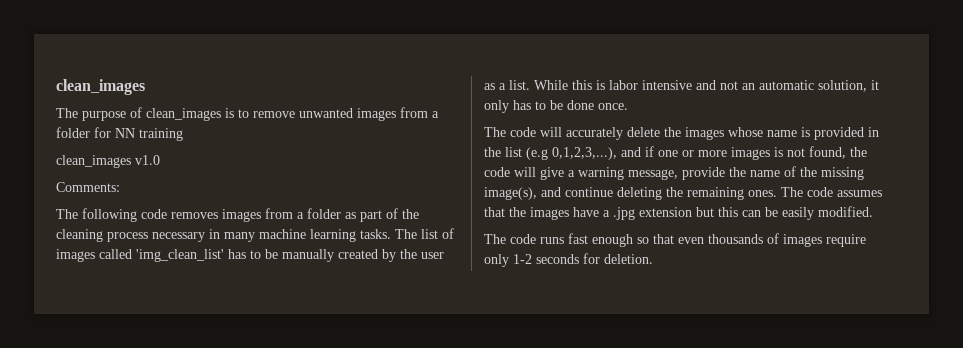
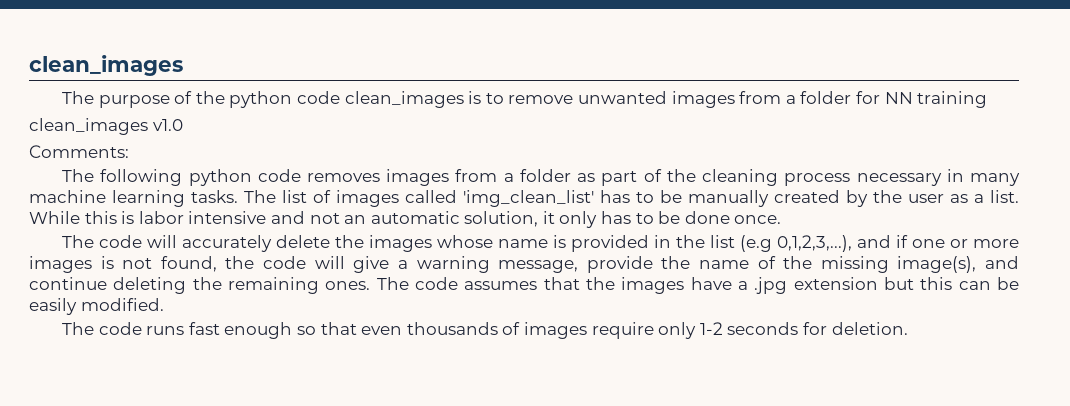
(142, 112) none -> [195,91,341,108] the python code
(137, 215) none -> [188,169,252,186] python

